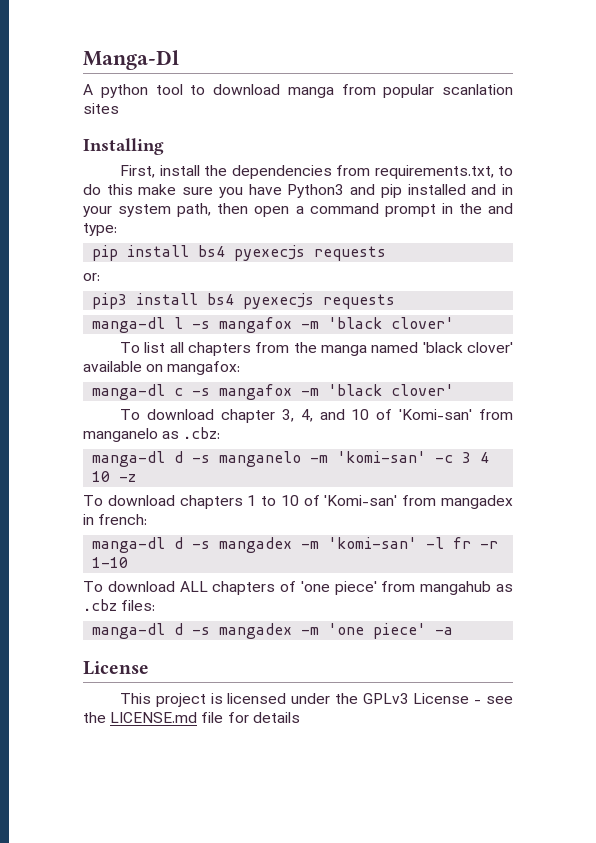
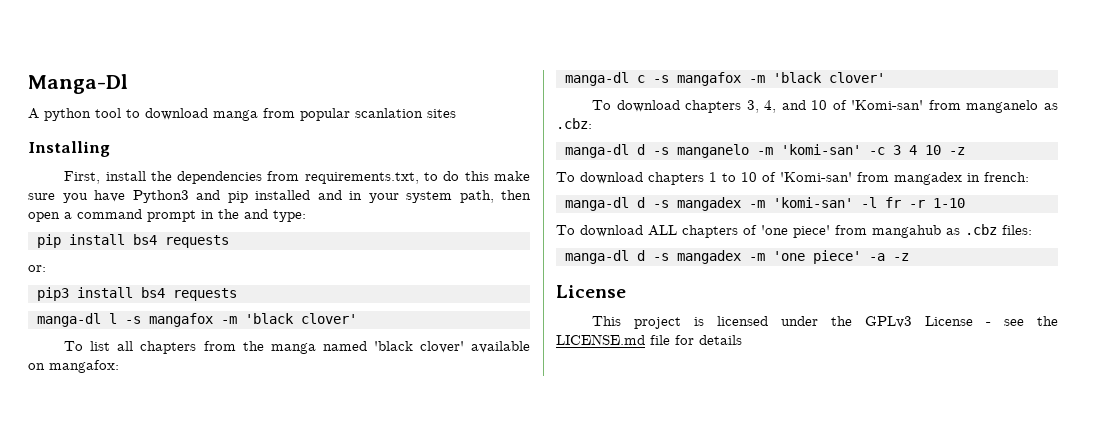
[234,245,306,261] pyexecjs -> (157, 239) none
[243,293,315,309] pyexecjs -> (165, 292) none
[220,409,275,423] chapter -> [685,100,742,113] chapters
(454, 631) none -> [893,253,909,261] -z

